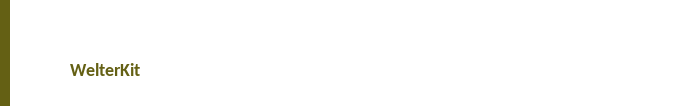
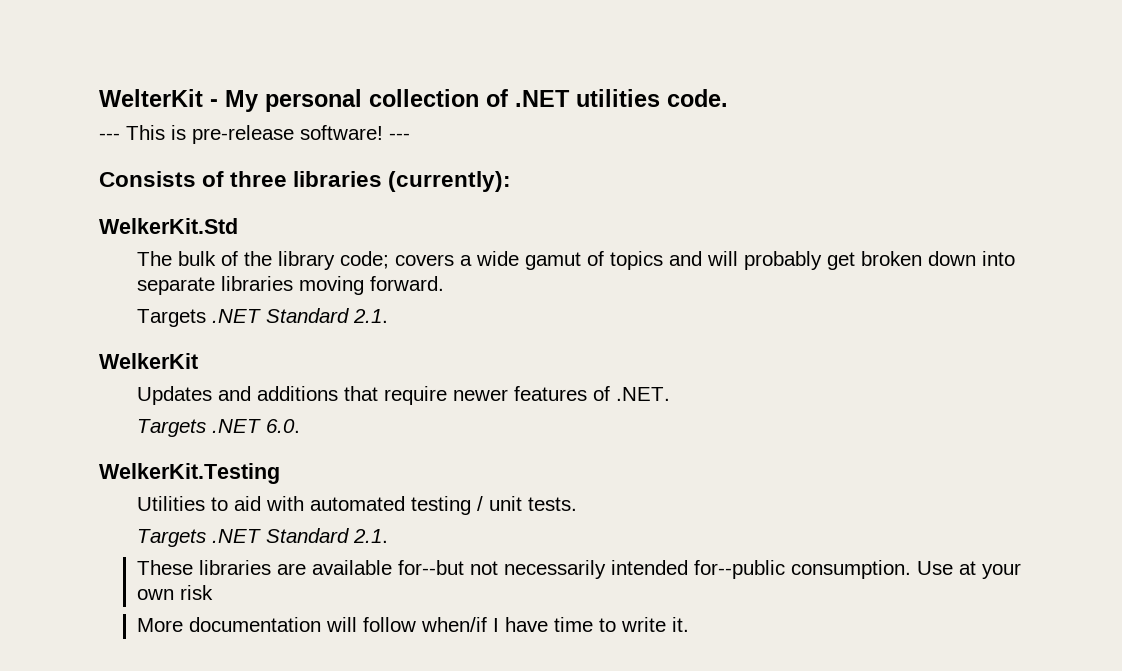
(140, 69) none -> [210,89,728,112] [99,125,410,144] [99,171,512,192] [99,218,238,234] [137,251,1016,270] [137,276,445,295] [137,308,389,327] [99,353,198,369] [137,386,671,405] [137,419,301,437] [99,463,280,484] [137,496,578,515] [137,528,389,547] [137,560,1022,579] [137,585,214,600] [137,617,690,632] - My personal collection of .NET utilities code. // --- This is pre-release software! --- // Consists of three libraries (currently): // WelkerKit.Std // The bulk of the library code; covers a wide gamut of topics and will probably get broken down into separate libraries moving forward. // Targets .NET Standard 2.1. // WelkerKit // Updates and additions that require newer features of .NET. // Targets .NET 6.0. // WelkerKit.Testing // Utilities to aid with automated testing / unit tests. // Targets .NET Standard 2.1. // These libraries are available for--but not necessarily intended for--public consumption. Use at your own risk // More documentation will follow when/if I have time to write it.

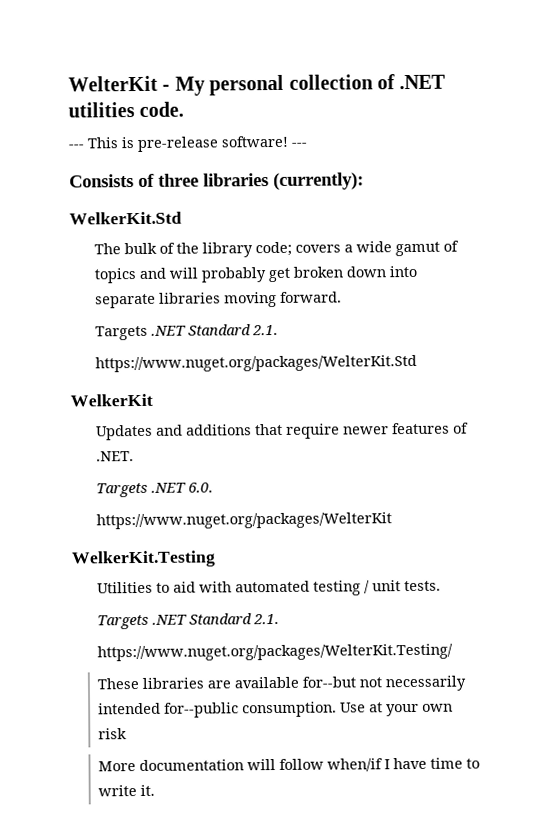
(389, 316) none -> [95,354,418,373] // https://www.nuget.org/packages/WelterKit.Std
(301, 426) none -> [96,512,393,530] // https://www.nuget.org/packages/WelterKit
(389, 536) none -> [97,643,454,662] // https://www.nuget.org/packages/WelterKit.Testing/

